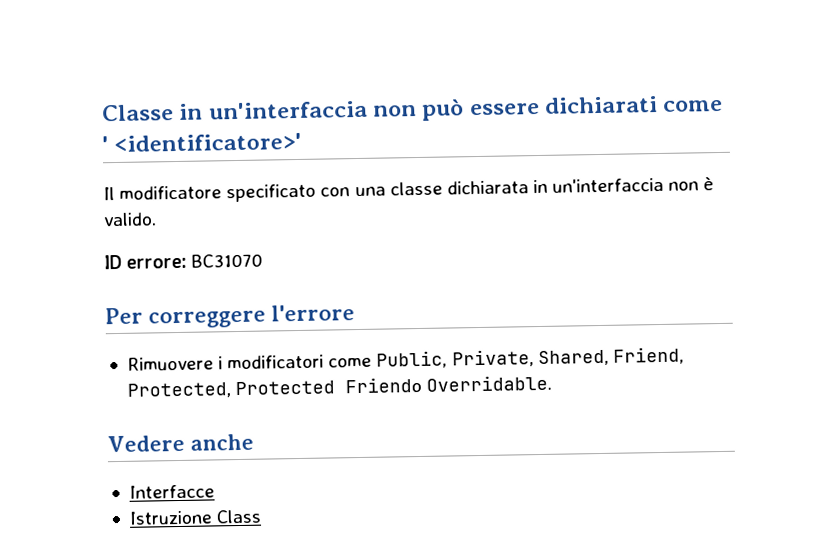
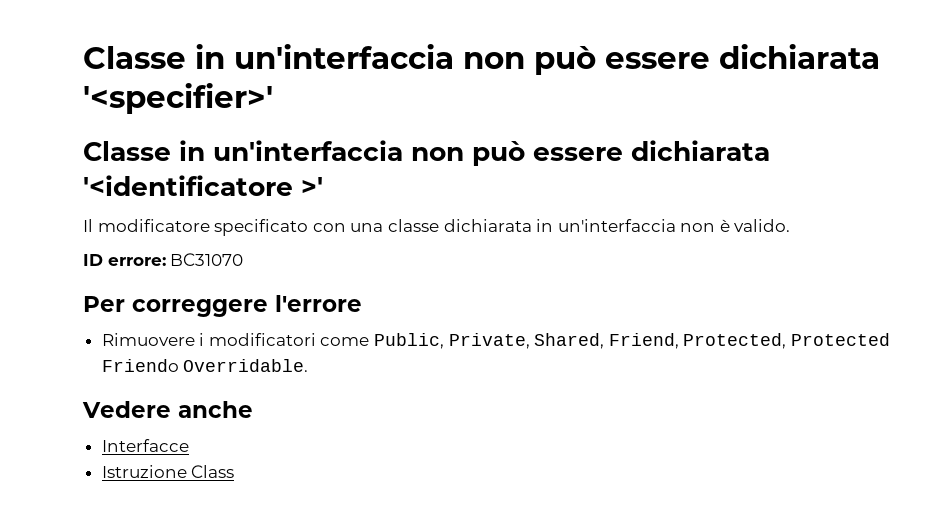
[102,96,724,122] [102,132,303,153] Classe in un'interfaccia non può essere dichiarati come ' <identificatore>' -> [83,44,880,75] [83,83,273,114] [83,140,770,166] [83,175,323,196] Classe in un'interfaccia non può essere dichiarata '<specifier>' // Classe in un'interfaccia non può essere dichiarata '<identificatore >'

